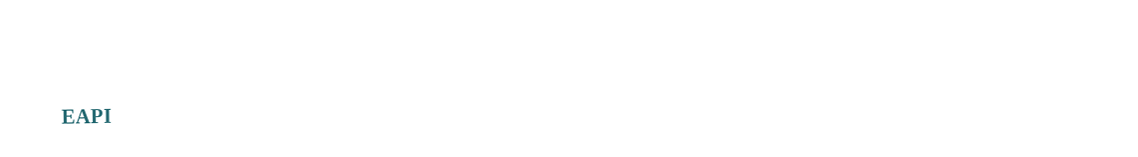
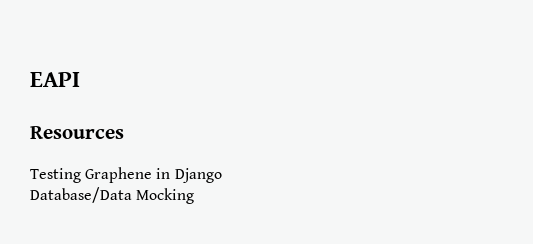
(112, 116) none -> [30,126,124,139] [30,167,222,183] [30,187,195,204] // Resources // Testing Graphene in Django // Database/Data Mocking

